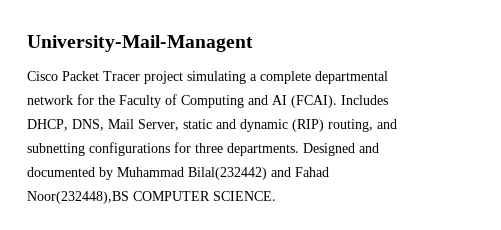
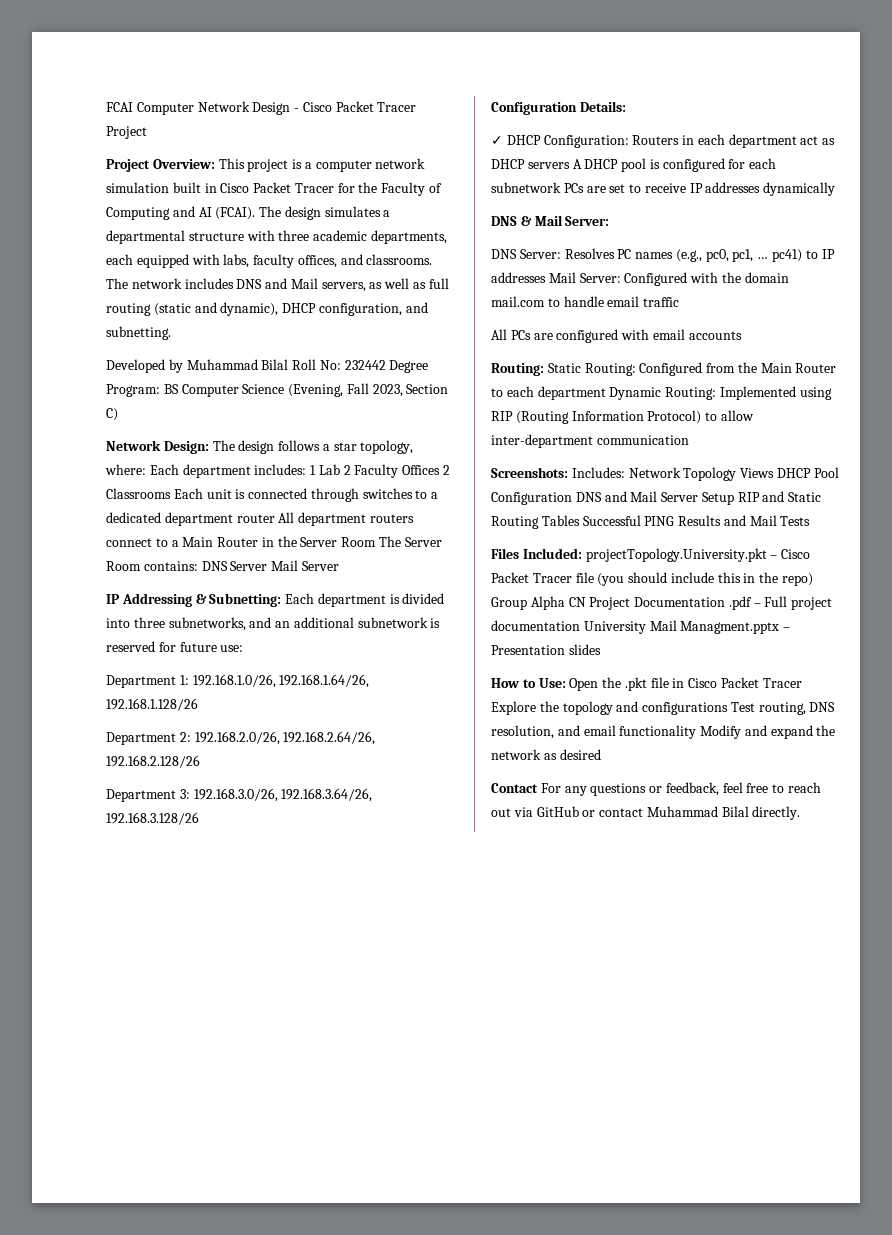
[27,35,253,52] [27,71,388,84] [27,95,73,105] University-Mail-Managent // Cisco Packet Tracer project simulating a complete departmental network -> [106,101,417,115] [106,126,147,139] [106,158,426,172] [106,182,334,193] FCAI Computer Network Design - Cisco Packet Tracer Project // Project Overview: This project is a computer network simulation built in Cisco Packet Tracer
[341,95,388,105] [27,119,397,132] [27,142,379,156] [27,167,329,180] [27,191,276,204] Includes DHCP, DNS, Mail Server, static and dynamic (RIP) routing, and subnetting configurations for three departments. Designed and documented by Muhammad Bilal(232442) and Fahad Noor(232448),BS COMPUTER SCIENCE. -> [259,206,391,220] [106,230,447,244] [106,254,433,268] [106,278,449,292] [106,302,428,316] [106,326,171,340] [106,359,429,373] [106,383,449,397] [106,408,118,421] [106,440,414,454] [105,464,451,478] [106,488,439,502] [106,512,414,526] [106,536,442,547] [106,560,339,571] [106,593,445,607] [106,617,441,631] [106,641,244,652] [106,674,370,688] [106,698,198,711] [106,731,376,745] [106,755,200,768] [106,788,373,802] [106,812,199,825] [491,101,626,115] [491,134,836,148] [491,158,777,172] [491,182,836,196] [491,215,610,226] [491,248,835,262] [491,272,789,286] [491,296,680,307] [491,329,742,343] [491,362,837,376] [491,386,832,400] [491,410,754,424] [491,434,689,448] [491,467,839,481] [491,491,822,505] [491,515,811,529] [491,548,811,562] [491,572,814,586] [491,596,833,610] [491,620,791,634] [491,644,601,655] [491,677,802,691] [491,701,836,715] [491,725,836,739] [491,749,601,760] [491,782,822,796] [491,806,801,820] The design simulates a departmental structure with three academic departments, each equipped with labs, faculty offices, and classrooms. The network includes DNS and Mail servers, as well as full routing (static and dynamic), DHCP configuration, and subnetting. // Developed by Muhammad Bilal Roll No: 232442 Degree Program: BS Computer Science (Evening, Fall 2023, Section C) // Network Design: The design follows a star topology, where: Each department includes: 1 Lab 2 Faculty Offices 2 Classrooms Each unit is connected through switches to a dedicated department router All department routers connect to a Main Router in the Server Room The Server Room contains: DNS Server Mail Server // IP Addressing & Subnetting: Each department is divided into three subnetworks, and an additional subnetwork is reserved for future use: // Department 1: 192.168.1.0/26, 192.168.1.64/26, 192.168.1.128/26 // Department 2: 192.168.2.0/26, 192.168.2.64/26, 192.168.2.128/26 // Department 3: 192.168.3.0/26, 192.168.3.64/26, 192.168.3.128/26 // Configuration Details: // ✓ DHCP Configuration: Routers in each department act as DHCP servers A DHCP pool is configured for each subnetwork PCs are set to receive IP addresses dynamically // DNS & Mail Server: // DNS Server: Resolves PC names (e.g., pc0, pc1, … pc41) to IP addresses Mail Server: Configured with the domain mail.com to handle email traffic // All PCs are configured with email accounts // Routing: Static Routing: Configured from the Main Router to each department Dynamic Routing: Implemented using RIP (Routing Information Protocol) to allow inter-department communication // Screenshots: Includes: Network Topology Views DHCP Pool Configuration DNS and Mail Server Setup RIP and Static Routing Tables Successful PING Results and Mail Tests // Files Included: projectTopology.University.pkt – Cisco Packet Tracer file (you should include this in the repo) Group Alpha CN Project Documentation .pdf – Full project documentation University Mail Managment.pptx – Presentation slides // How to Use: Open the .pkt file in Cisco Packet Tracer Explore the topology and configurations Test routing, DNS resolution, and email functionality Modify and expand the network as desired // Contact For any questions or feedback, feel free to reach out via GitHub or contact Muhammad Bilal directly.

